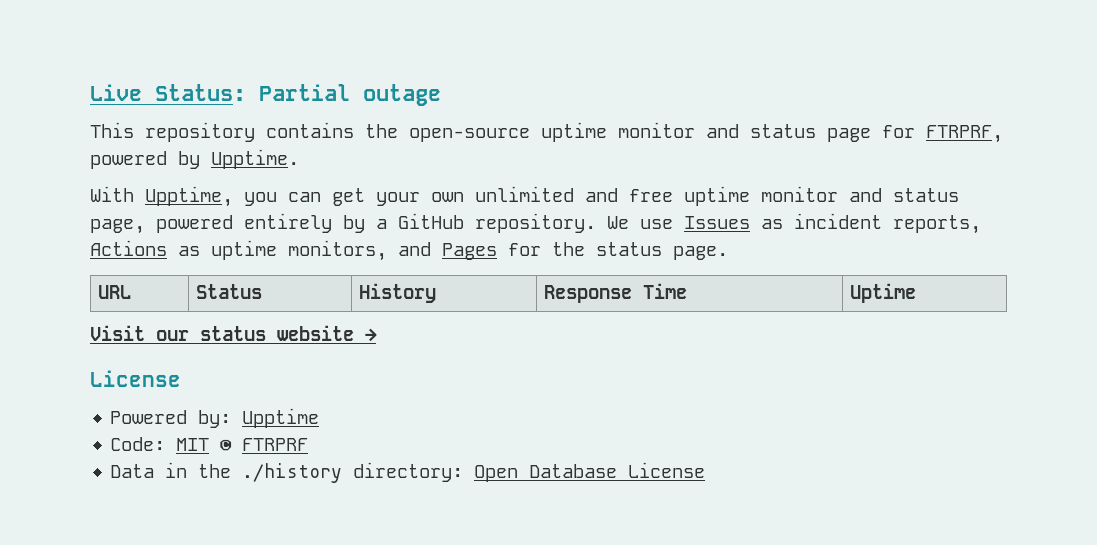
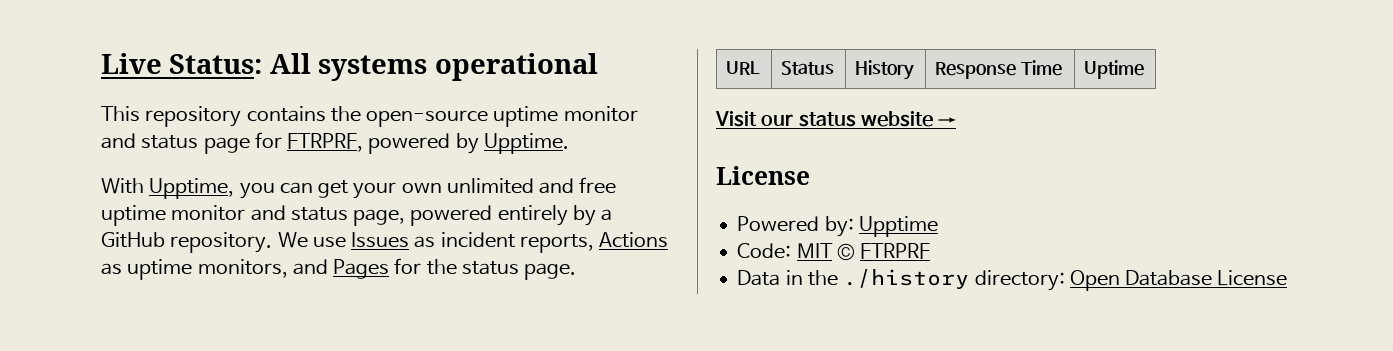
[259,84,441,106] Partial outage -> [269,53,598,81] All systems operational

